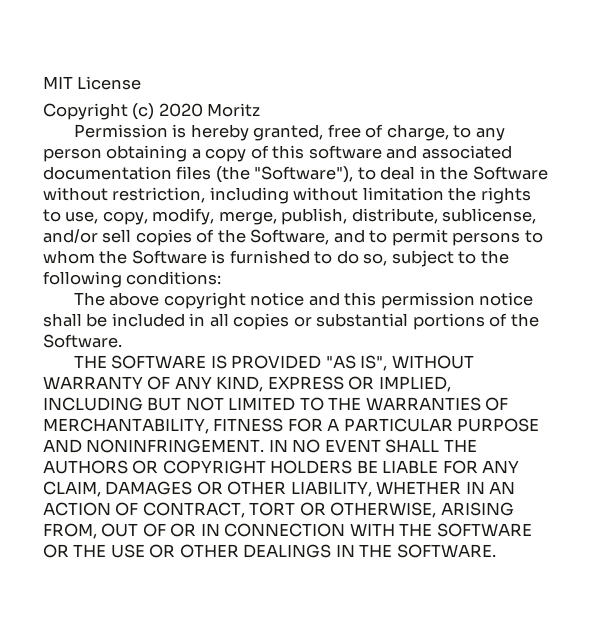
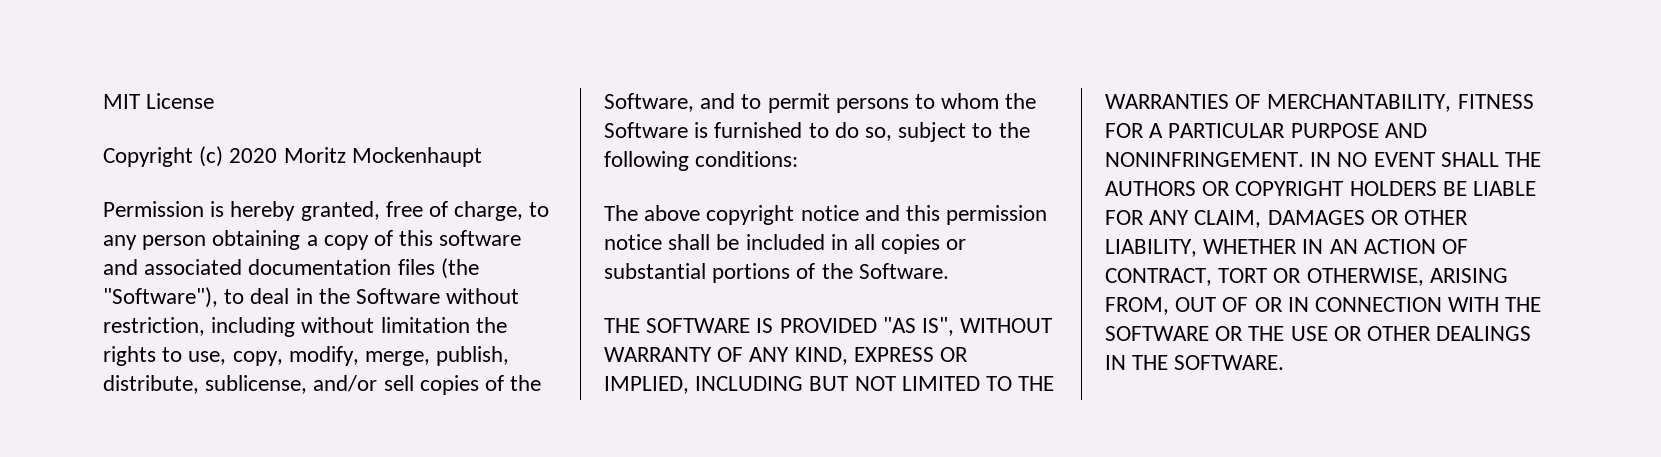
(261, 110) none -> [351,147,482,167] Mockenhaupt

